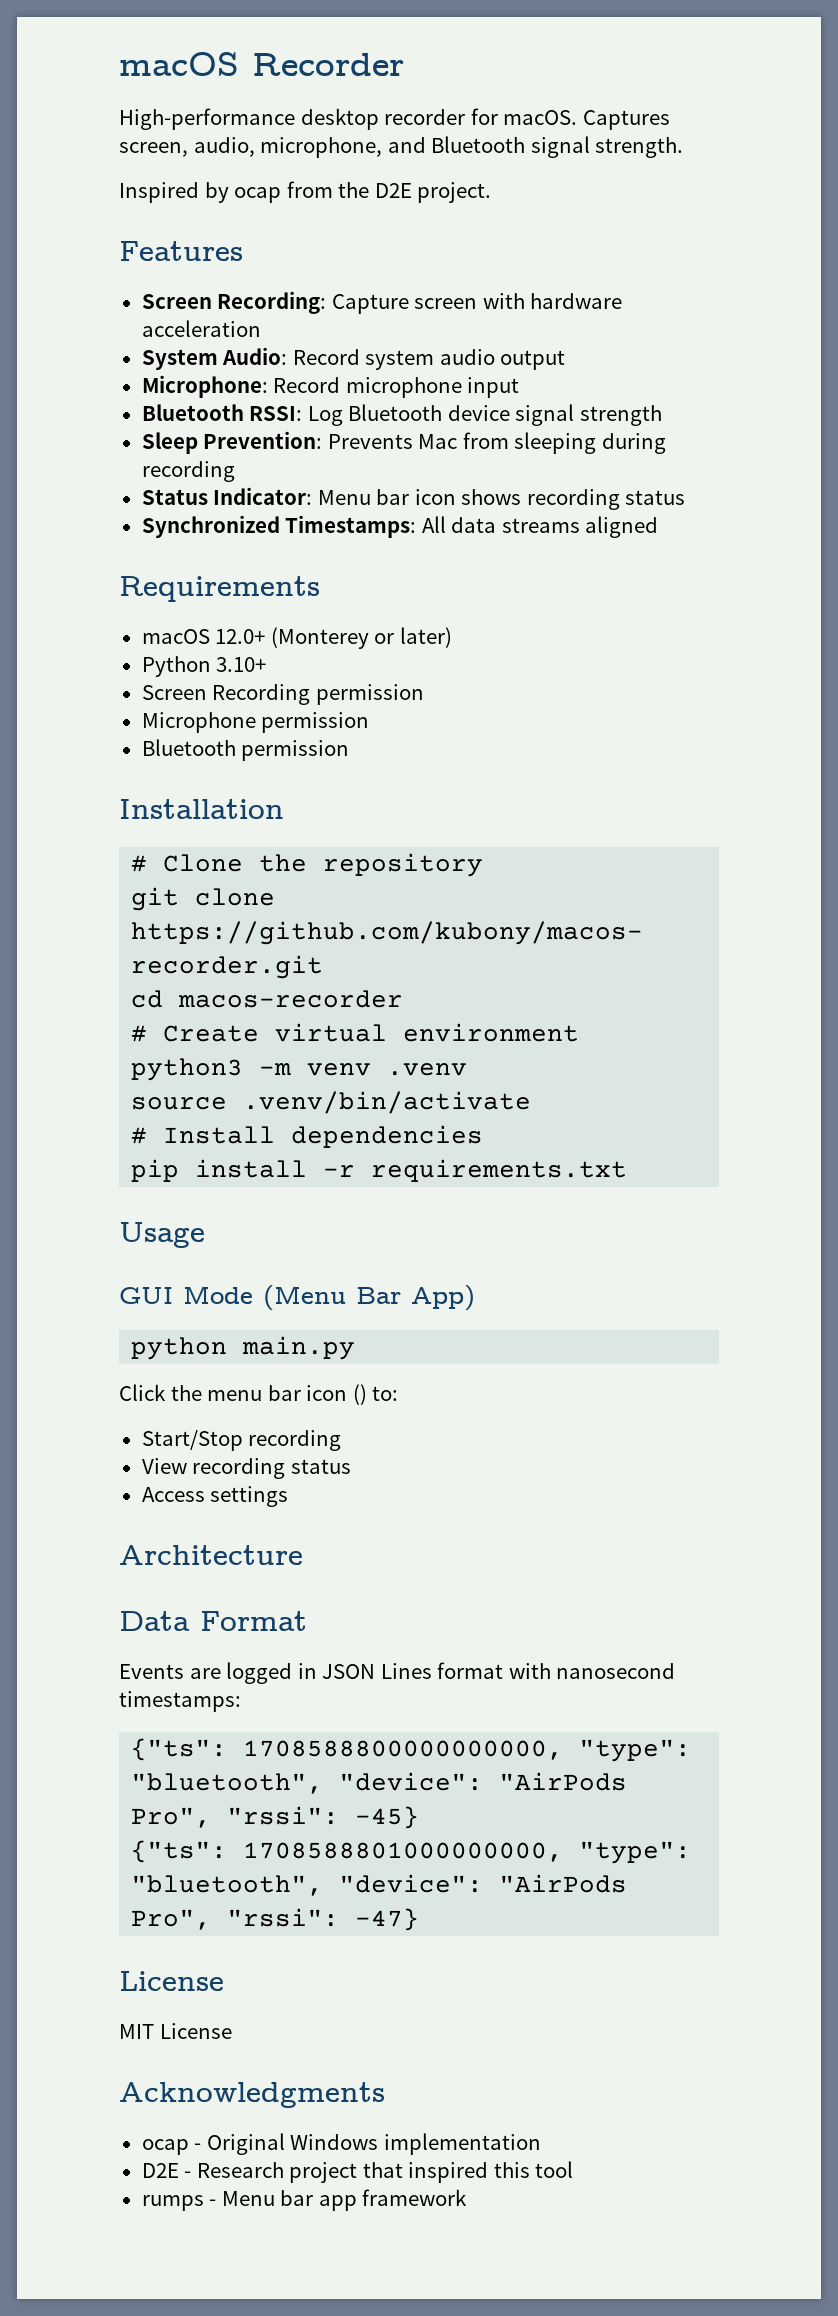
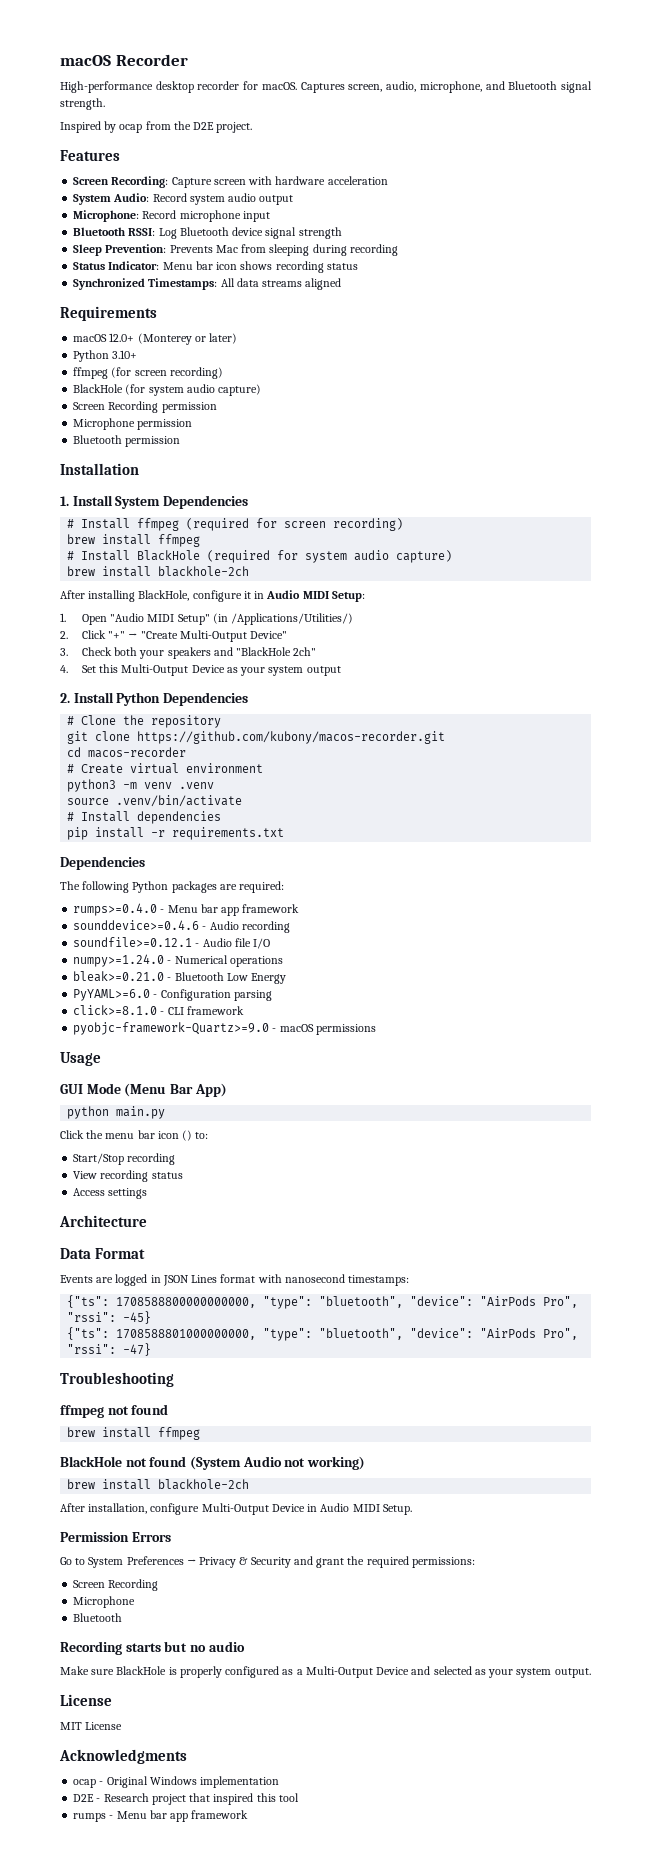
(267, 664) none -> [73,367,223,379] [73,384,262,396] // ffmpeg (for screen recording) // BlackHole (for system audio capture)
(284, 809) none -> [60,495,248,509] [67,518,404,531] [67,534,201,547] [67,550,453,563] [67,566,250,577] [60,590,365,602] [60,613,354,625] [60,630,288,642] [60,647,317,659] [60,664,341,676] [60,692,248,706] // 1. Install System Dependencies // # Install ffmpeg (required for screen recording) // brew install ffmpeg // # Install BlackHole (required for system audio capture) // brew install blackhole-2ch // After installing BlackHole, configure it in Audio MIDI Setup: // 1. Open "Audio MIDI Setup" (in /Applications/Utilities/) // 2. Click "+" → "Create Multi-Output Device" // 3. Check both your speakers and "BlackHole 2ch" // 4. Set this Multi-Output Device as your system output // 2. Install Python Dependencies
(628, 1170) none -> [60,856,145,870] [60,881,285,893] [73,903,300,916] [73,920,290,933] [73,937,271,949] [73,954,283,967] [73,971,287,984] [73,989,272,1001] [73,1005,244,1015] [73,1022,376,1035] // Dependencies // The following Python packages are required: // rumps>=0.4.0 - Menu bar app framework // sounddevice>=0.4.6 - Audio recording // soundfile>=0.12.1 - Audio file I/O // numpy>=1.24.0 - Numerical operations // bleak>=0.21.0 - Bluetooth Low Energy // PyYAML>=6.0 - Configuration parsing // click>=8.1.0 - CLI framework // pyobjc-framework-Quartz>=9.0 - macOS permissions
(420, 1919) none -> [60,1372,174,1387] [60,1404,169,1418] [67,1427,201,1440] [60,1456,365,1470] [67,1479,250,1490] [60,1503,412,1515] [60,1532,171,1542] [60,1556,475,1568] [73,1579,159,1591] [73,1596,136,1608] [73,1613,123,1622] [60,1641,245,1655] [60,1666,591,1678] // Troubleshooting // ffmpeg not found // brew install ffmpeg // BlackHole not found (System Audio not working) // brew install blackhole-2ch // After installation, configure Multi-Output Device in Audio MIDI Setup. // Permission Errors // Go to System Preferences → Privacy & Security and grant the required permissions: // Screen Recording // Microphone // Bluetooth // Recording starts but no audio // Make sure BlackHole is properly configured as a Multi-Output Device and selected as your system output.

